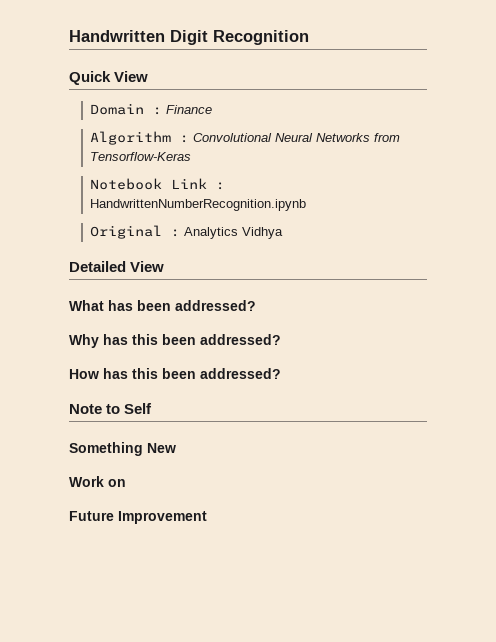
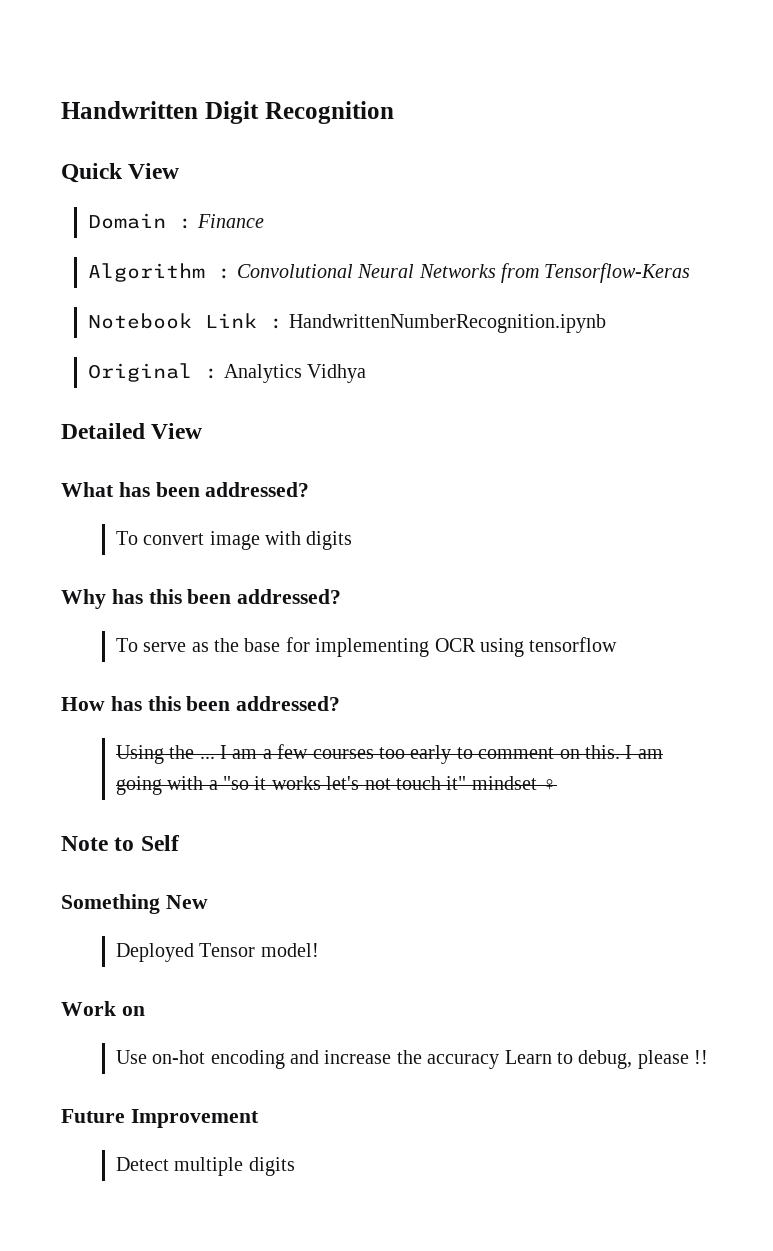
(256, 305) none -> [115,531,353,550] // To convert image with digits
(281, 339) none -> [115,637,618,657] // To serve as the base for implementing OCR using tensorflow
(281, 373) none -> [115,744,663,764] [115,776,558,795] // Using the ... I am a few courses too early to comment on this. I am going with a "so it works let's not touch it" mindset ♀
(176, 448) none -> [115,943,319,962] // Deployed Tensor model!
(126, 483) none -> [115,1050,709,1069] // Use on-hot encoding and increase the accuracy Learn to debug, please !!
(207, 517) none -> [115,1157,295,1176] // Detect multiple digits

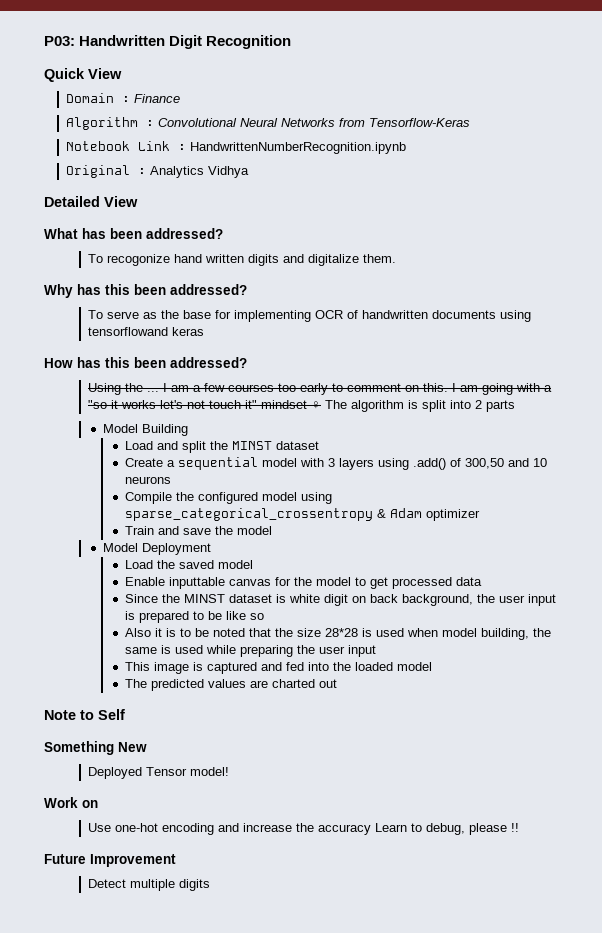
(61, 110) none -> [44,36,75,46] P03:
[143,531,353,550] convert image with digits -> [107,254,397,266] recogonize hand written digits and digitalize them.
[480,637,618,657] using tensorflow -> [347,310,532,322] [88,327,205,336] of handwritten documents using tensorflowand keras
(558, 784) none -> [325,400,516,412] [102,424,188,436] [124,441,319,453] [124,457,547,470] [124,476,171,484] [124,492,332,504] [124,508,480,521] [124,526,272,535] [102,543,211,555] [124,560,253,569] [124,577,482,589] [124,594,556,606] [124,611,264,623] [124,628,551,640] [124,645,376,657] [124,662,432,674] [124,679,337,691] The algorithm is split into 2 parts // Model Building // Load and split the MINST dataset // Create a sequential model with 3 layers using .add() of 300,50 and 10 neurons // Compile the configured model using sparse_categorical_crossentropy & Adam optimizer // Train and save the model // Model Deployment // Load the saved model // Enable inputtable canvas for the model to get processed data // Since the MINST dataset is white digit on back background, the user input is prepared to be like so // Also it is to be noted that the size 28*28 is used when model building, the same is used while preparing the user input // This image is captured and fed into the loaded model // The predicted values are charted out
[152,1050,206,1064] on-hot -> [115,823,159,832] one-hot

